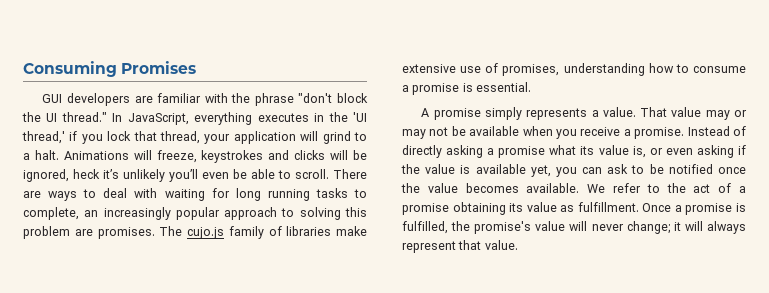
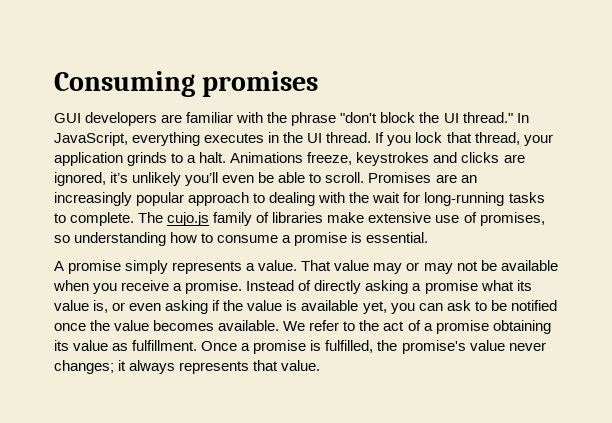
[121,61,197,74] Promises -> [202,71,319,97] promises
[353,112,368,122] [22,131,78,144] 'UI thread,' if -> [307,132,385,143] UI thread. If
[300,131,351,144] will grind -> [127,152,168,166] grinds
[133,150,152,160] will -> (304, 157) none
[330,150,368,160] [23,169,100,182] will be ignored, heck -> [503,154,525,163] [54,172,106,186] are ignored,
[333,169,367,179] [23,188,367,201] [23,207,79,220] There are ways to deal with waiting for long running tasks to complete, -> [368,172,457,183] Promises are
[299,207,367,220] [23,226,155,239] solving this problem are promises. -> [269,192,545,206] [54,212,135,226] dealing with the wait for long-running tasks to complete.
(560, 70) none -> [54,235,70,243] so
[569,221,746,234] [402,241,456,253] will never change; it will always represent -> [508,342,546,351] [54,360,250,374] never changes; it always represents

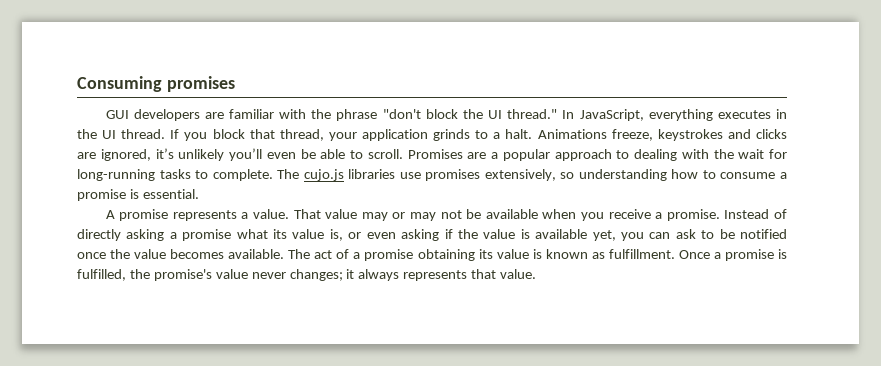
[415,132,443,143] lock -> [212,129,245,139] block
[460,175,477,183] [54,192,132,206] an increasingly -> [491,152,498,159] a
[213,212,545,226] family of libraries make extensive use of promises, -> [348,169,556,181] libraries use promises extensively,
[125,260,169,274] simply -> (169, 215) none
[283,320,380,331] We refer to the -> [288,249,311,259] The
(109, 345) none -> [532,249,588,259] is known

